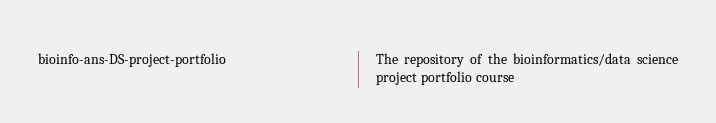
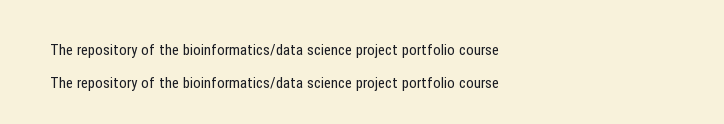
[38,53,226,67] bioinfo-ans-DS-project-portfolio -> [50,44,500,58] The repository of the bioinformatics/data science project portfolio course

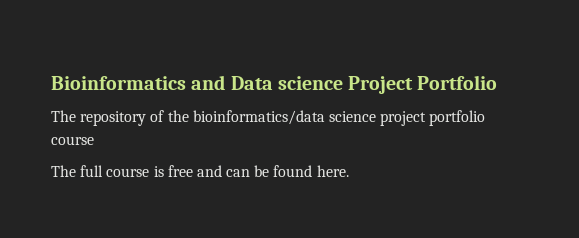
(50, 49) none -> [51,75,498,94] Bioinformatics and Data science Project Portfolio //
[77,77,500,91] repository of the bioinformatics/data science project portfolio course -> [80,165,349,177] full course is free and can be found here.

